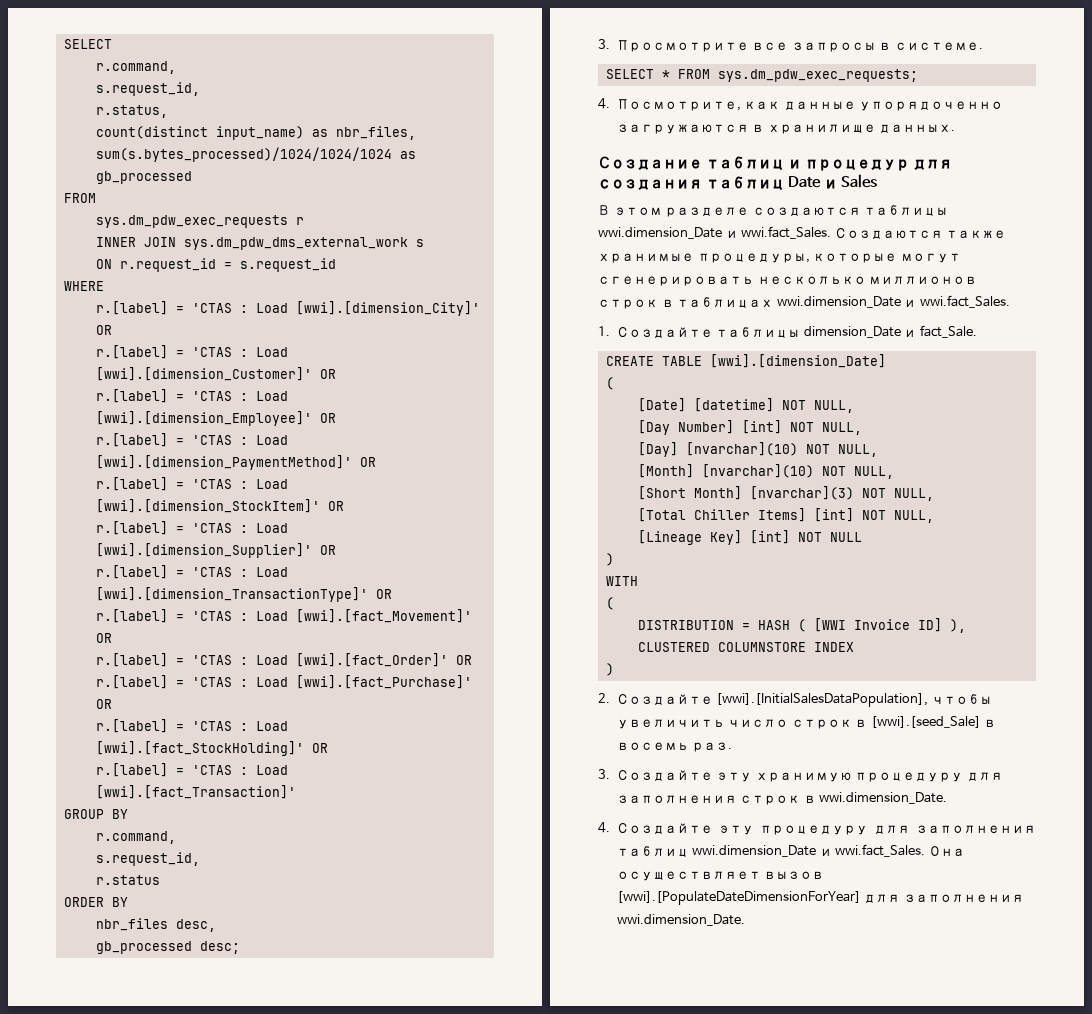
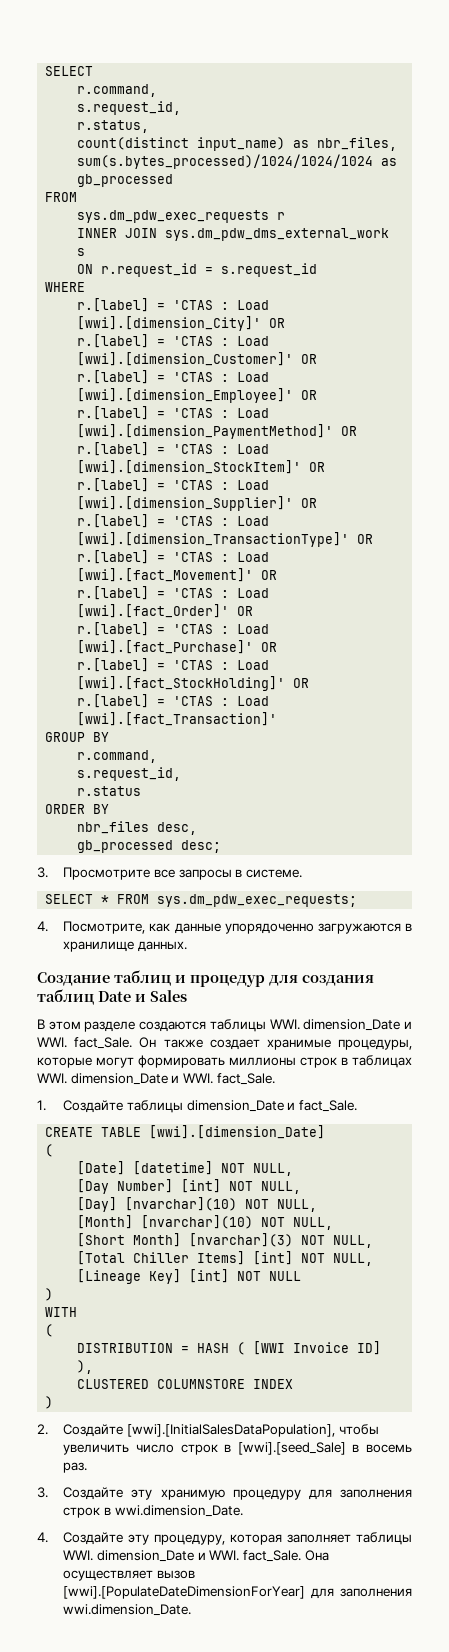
[598,226,1007,239] [598,253,961,263] [598,276,978,286] [598,295,1010,309] wwi.dimension_Date и wwi.fact_Sales. Создаются также хранимые процедуры, которые могут сгенерировать несколько миллионов строк в таблицах wwi.dimension_Date и wwi.fact_Sales. -> [269,1019,413,1031] [37,1037,412,1050] [37,1055,412,1068] [37,1073,275,1085] WWI. dimension_Date и WWI. fact_Sale. Он также создает хранимые процедуры, которые могут формировать миллионы строк в таблицах WWI. dimension_Date и WWI. fact_Sale.
[760,825,1036,835] [616,844,926,857] процедуру для заполнения таблиц wwi.dimension_Date и wwi.fact_Sales. -> [154,1532,412,1545] [63,1550,301,1562] процедуру, которая заполняет таблицы WWI. dimension_Date и WWI. fact_Sale.

